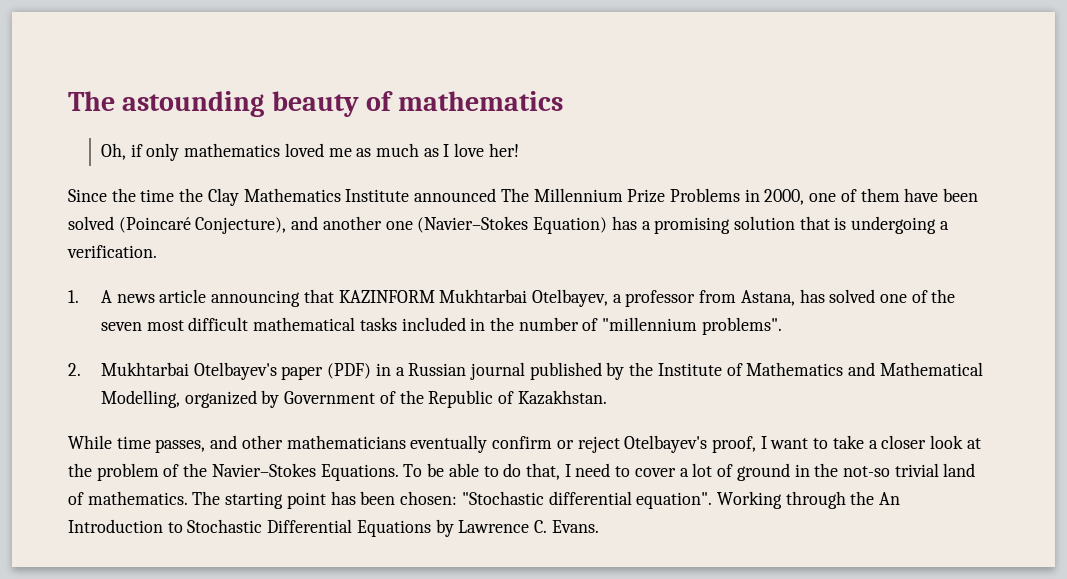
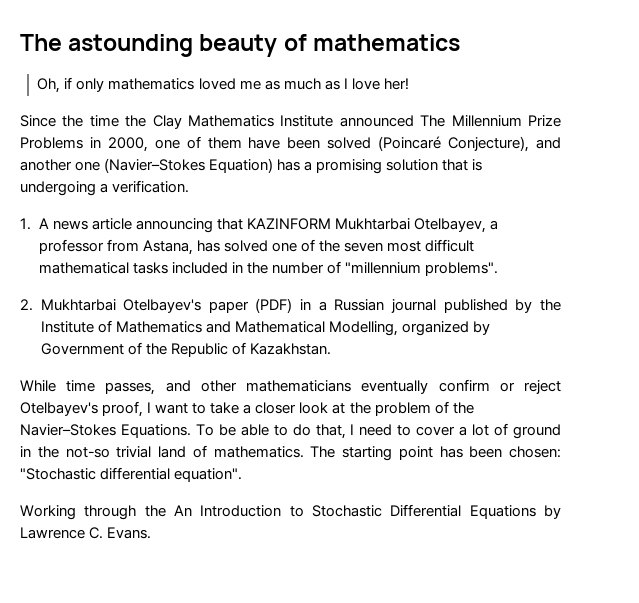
(713, 500) none -> (243, 475) //

